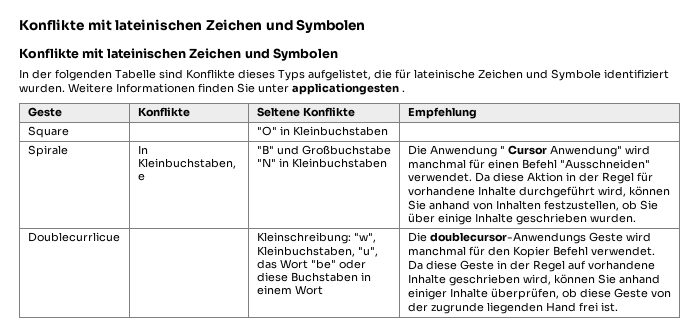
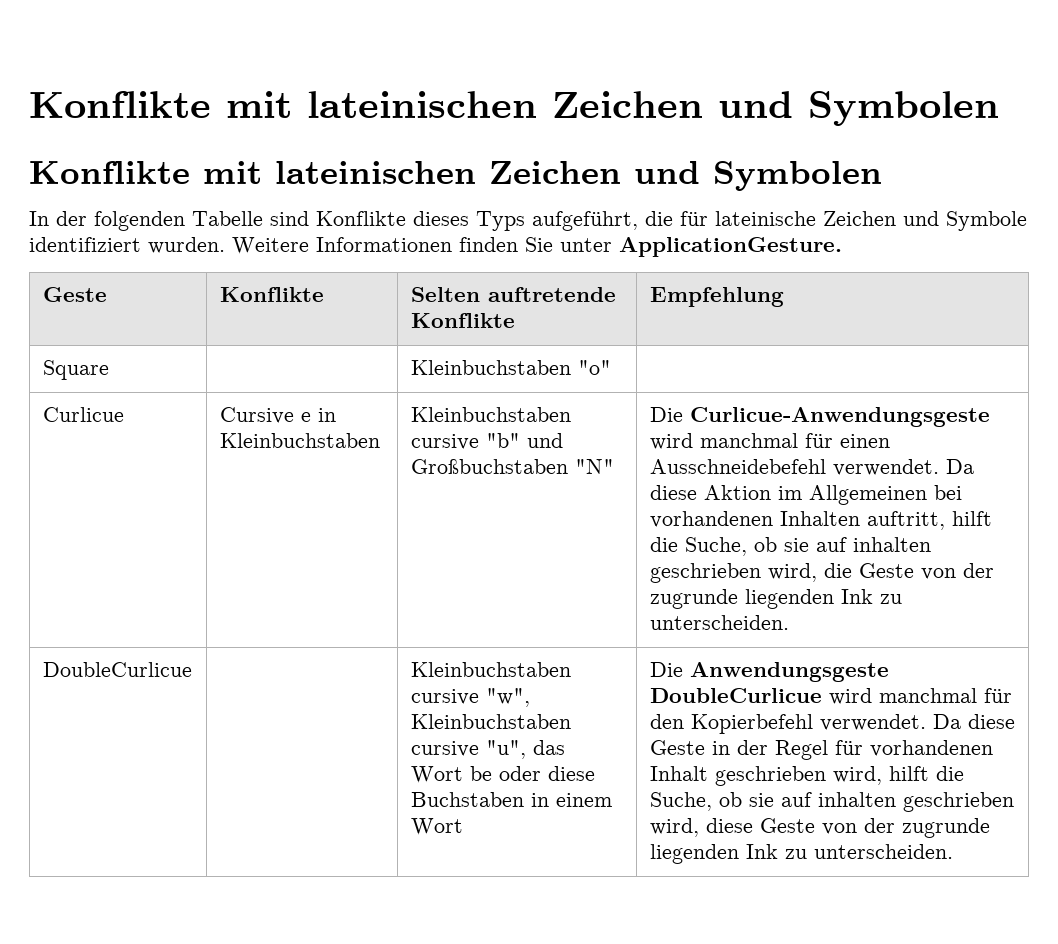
[308,69,371,81] aufgelistet, -> [532,211,638,231] aufgeführt,
[292,83,405,95] applicationgesten . -> [619,237,842,257] ApplicationGesture.
[256,107,300,117] Seltene -> [410,287,616,302] Selten auftretende
[256,126,388,136] [27,145,68,157] [137,145,148,154] [137,158,236,169] [137,173,145,181] [256,145,391,155] "O" in Kleinbuchstaben | // Spirale | In Kleinbuchstaben, e | "B" und Großbuchstabe -> [410,360,611,375] [42,407,124,422] [219,407,336,424] [219,433,380,448] [410,407,571,422] [410,433,563,450] [410,459,568,474] Kleinbuchstaben "o" | // Curlicue | Cursive e in Kleinbuchstaben | Kleinbuchstaben cursive "b" und Großbuchstaben
[278,158,387,168] [407,145,622,157] in Kleinbuchstaben | Die Anwendung " Cursor Anwendung" -> [649,407,990,427] | Die Curlicue-Anwendungsgeste
[521,159,650,169] Befehl "Ausschneiden" -> [649,459,826,474] Ausschneidebefehl
[565,172,653,184] [407,186,670,198] [407,200,658,211] [407,213,636,225] [27,232,120,242] [256,232,376,244] [256,246,355,257] in der Regel für vorhandene Inhalte durchgeführt wird, können Sie anhand von Inhalten festzustellen, ob Sie über einige Inhalte geschrieben wurden. // Doublecurrlicue | | Kleinschreibung: "w", Kleinbuchstaben, -> [777,485,962,505] [649,511,992,530] [649,537,931,556] [649,563,994,583] [649,589,902,609] [649,615,789,630] [42,662,192,677] [410,662,571,677] [410,688,530,707] [410,714,571,729] [410,741,479,757] im Allgemeinen bei vorhandenen Inhalten auftritt, hilft die Suche, ob sie auf inhalten geschrieben wird, die Geste von der zugrunde liegenden Ink zu unterscheiden. // DoubleCurlicue | | Kleinbuchstaben cursive "w", Kleinbuchstaben cursive
[310,259,336,269] "be" -> [469,766,492,781] be
[429,232,623,244] doublecursor-Anwendungs Geste -> [689,662,889,682] [649,688,822,703] Anwendungsgeste DoubleCurlicue
[512,246,588,258] Kopier Befehl -> [690,714,813,734] Kopierbefehl
[567,260,655,270] [407,274,660,286] [407,288,577,300] auf vorhandene Inhalte geschrieben wird, können Sie anhand einiger Inhalte überprüfen, ob -> [834,740,993,757] [649,766,964,786] [649,792,1014,812] [649,818,699,837] für vorhandenen Inhalt geschrieben wird, hilft die Suche, ob sie auf inhalten geschrieben wird,
[545,302,618,312] Hand frei ist. -> [745,844,953,859] Ink zu unterscheiden.

